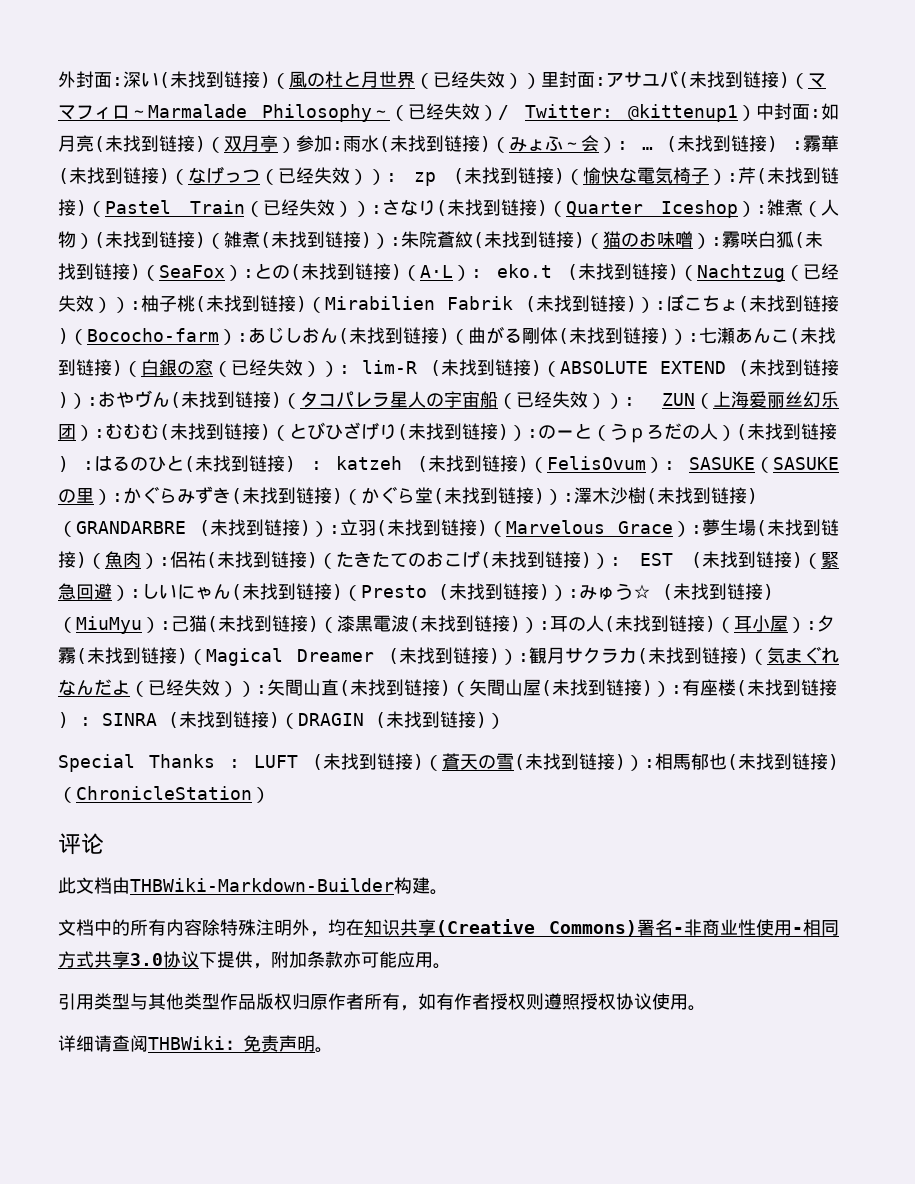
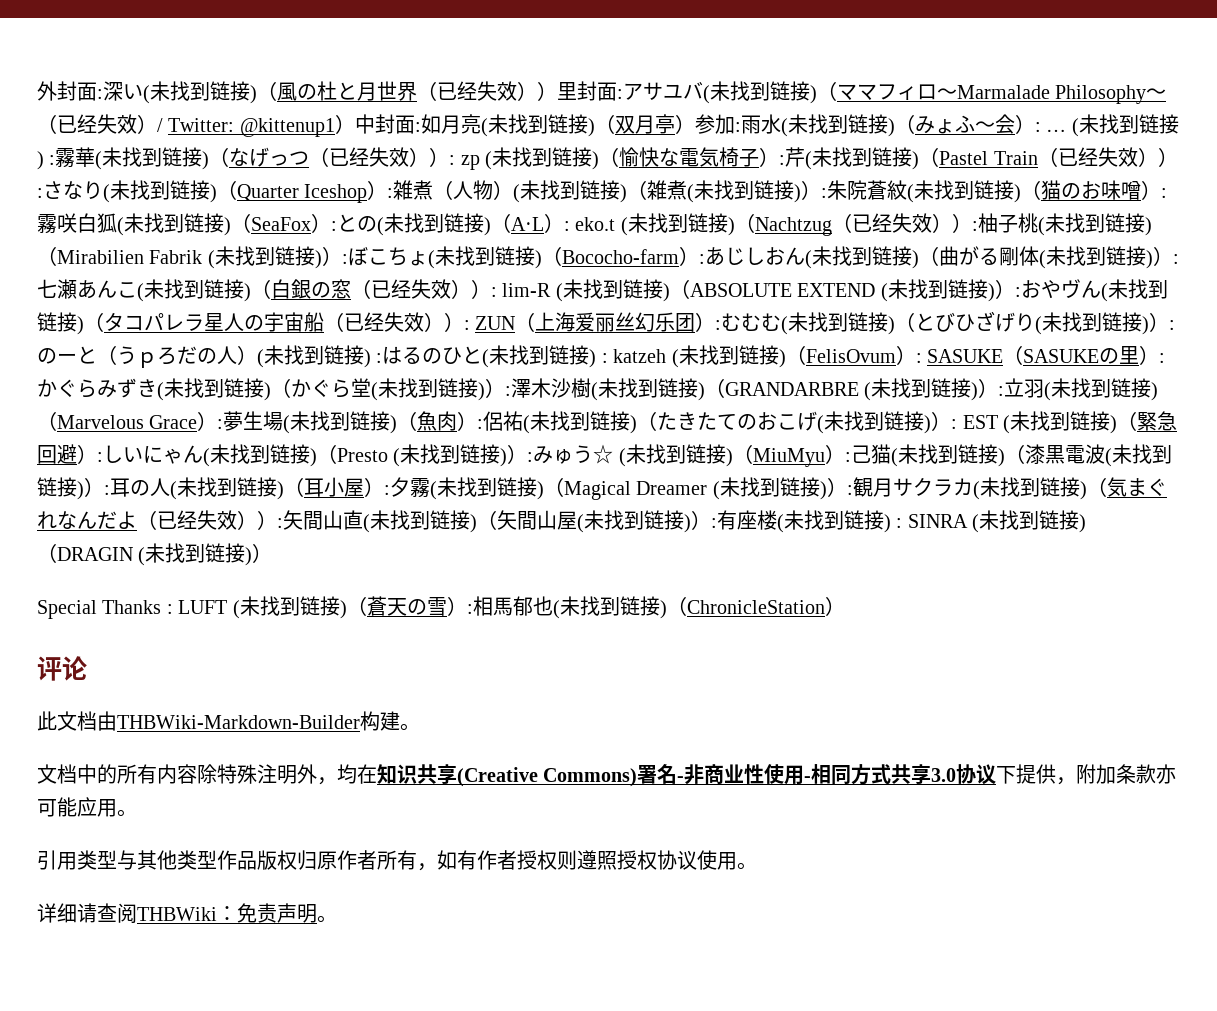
[514,753,626,770] (未找到链接) -> (447, 606) none

